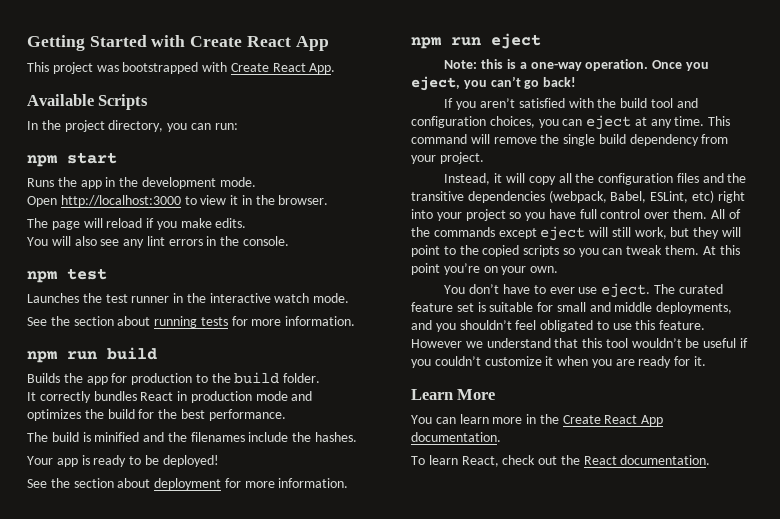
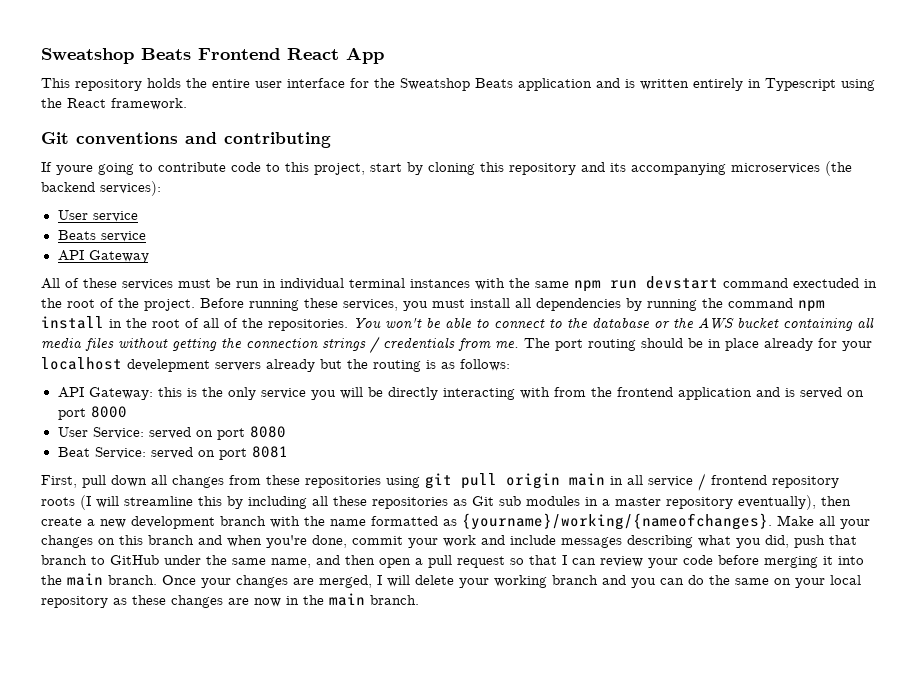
[27,35,243,51] Getting Started with Create -> [41,48,280,64] Sweatshop Beats Frontend
[52,62,336,74] [27,94,149,110] [27,120,238,132] [27,152,117,167] [27,177,256,189] [27,195,329,207] [27,218,247,230] [27,236,290,248] [27,268,107,283] [27,293,350,303] [27,316,356,328] [27,347,157,363] [27,372,321,385] [27,391,313,403] [27,409,286,421] [27,432,358,442] [27,455,219,467] [27,478,349,490] [411,33,541,49] [444,59,709,71] [411,76,577,91] [444,98,698,110] [411,115,731,130] [411,134,729,146] [411,152,484,164] [444,173,747,185] [411,190,745,203] [411,209,741,221] [411,226,742,241] [411,245,740,257] [411,263,559,275] [444,283,723,298] [411,302,733,314] [411,320,706,332] [411,338,749,348] [411,356,707,368] [411,389,496,400] [411,414,664,426] [411,432,501,442] [411,455,711,467] project was bootstrapped with Create React App. // Available Scripts // In the project directory, you can run: // npm start // Runs the app in the development mode. // Open http://localhost:3000 to view it in the browser. // The page will reload if you make edits. // You will also see any lint errors in the console. // npm test // Launches the test runner in the interactive watch mode. // See the section about running tests for more information. // npm run build // Builds the app for production to the build folder. // It correctly bundles React in production mode and optimizes the build for the best performance. // The build is minified and the filenames include the hashes. // Your app is ready to be deployed! // See the section about deployment for more information. // npm run eject // Note: this is a one-way operation. Once you eject, you can’t go back! // If you aren’t satisfied with the build tool and configuration choices, you can eject at any time. This command will remove the single build dependency from your project. // Instead, it will copy all the configuration files and the transitive dependencies (webpack, Babel, ESLint, etc) right into your project so you have full control over them. All of the commands except eject will still work, but they will point to the copied scripts so you can tweak them. At this point you’re on your own. // You don’t have to ever use eject. The curated feature set is suitable for small and middle deployments, and you shouldn’t feel obligated to use this feature. However we understand that this tool wouldn’t be useful if you couldn’t customize it when you are ready for it. // Learn More // You can learn more in the Create React App documentation. // To learn React, check out the React documentation. -> [75,78,875,91] [41,98,187,110] [41,132,331,148] [41,161,852,176] [41,181,161,196] [57,210,138,222] [57,230,146,242] [57,250,149,263] [41,276,877,292] [41,298,825,312] [41,316,874,331] [41,336,872,354] [41,357,510,372] [57,387,864,400] [57,406,127,420] [57,426,286,440] [57,446,288,460] [41,473,839,491] [41,495,851,510] [41,513,870,530] [41,535,857,548] [41,555,864,568] [41,573,861,588] [41,593,419,608] repository holds the entire user interface for the Sweatshop Beats application and is written entirely in Typescript using the React framework. // Git conventions and contributing // If youre going to contribute code to this project, start by cloning this repository and its accompanying microservices (the backend services): // User service // Beats service // API Gateway // All of these services must be run in individual terminal instances with the same npm run devstart command exectuded in the root of the project. Before running these services, you must install all dependencies by running the command npm install in the root of all of the repositories. You won't be able to connect to the database or the AWS bucket containing all media files without getting the connection strings / credentials from me. The port routing should be in place already for your localhost develepment servers already but the routing is as follows: // API Gateway: this is the only service you will be directly interacting with from the frontend application and is served on port 8000 // User Service: served on port 8080 // Beat Service: served on port 8081 // First, pull down all changes from these repositories using git pull origin main in all service / frontend repository roots (I will streamline this by including all these repositories as Git sub modules in a master repository eventually), then create a new development branch with the name formatted as {yourname}/working/{nameofchanges}. Make all your changes on this branch and when you're done, commit your work and include messages describing what you did, push that branch to GitHub under the same name, and then open a pull request so that I can review your code before merging it into the main branch. Once your changes are merged, I will delete your working branch and you can do the same on your local repository as these changes are now in the main branch.

